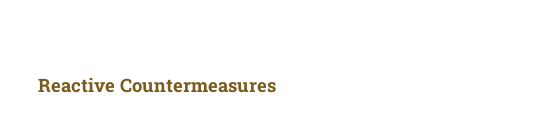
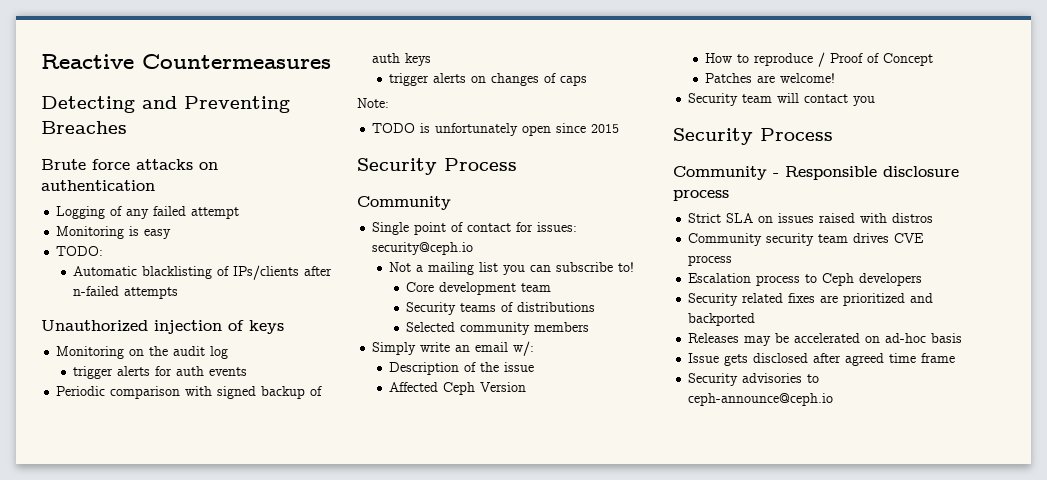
(276, 85) none -> [41,96,290,113] [41,121,127,134] [41,159,218,170] [41,180,155,191] [56,206,240,219] [56,226,172,239] [56,246,104,256] [73,265,333,280] [73,286,179,299] [41,320,284,334] [56,346,229,359] [73,366,248,379] [56,386,323,399] [372,53,432,66] [389,73,588,86] [357,98,389,108] [372,123,620,136] [357,158,517,175] [357,196,451,210] [372,222,578,235] [372,242,474,255] [389,262,635,275] [406,282,552,295] [406,302,596,315] [406,322,590,335] [372,341,535,356] [389,362,535,375] [389,382,527,395] [705,52,934,67] [705,73,836,83] [688,93,876,106] [673,128,833,145] [673,166,959,180] [673,190,729,201] [688,213,934,223] [688,233,925,246] [688,255,733,266] [688,273,923,286] [688,293,934,306] [688,313,756,326] [688,333,963,346] [688,353,956,366] [688,373,820,386] [688,393,834,406] // Detecting and Preventing Breaches // Brute force attacks on authentication // Logging of any failed attempt // Monitoring is easy // TODO: // Automatic blacklisting of IPs/clients after n-failed attempts // Unauthorized injection of keys // Monitoring on the audit log // trigger alerts for auth events // Periodic comparison with signed backup of auth keys // trigger alerts on changes of caps // Note: // TODO is unfortunately open since 2015 // Security Process // Community // Single point of contact for issues: security@ceph.io // Not a mailing list you can subscribe to! // Core development team // Security teams of distributions // Selected community members // Simply write an email w/: // Description of the issue // Affected Ceph Version // How to reproduce / Proof of Concept // Patches are welcome! // Security team will contact you // Security Process // Community - Responsible disclosure process // Strict SLA on issues raised with distros // Community security team drives CVE process // Escalation process to Ceph developers // Security related fixes are prioritized and backported // Releases may be accelerated on ad-hoc basis // Issue gets disclosed after agreed time frame // Security advisories to ceph-announce@ceph.io

